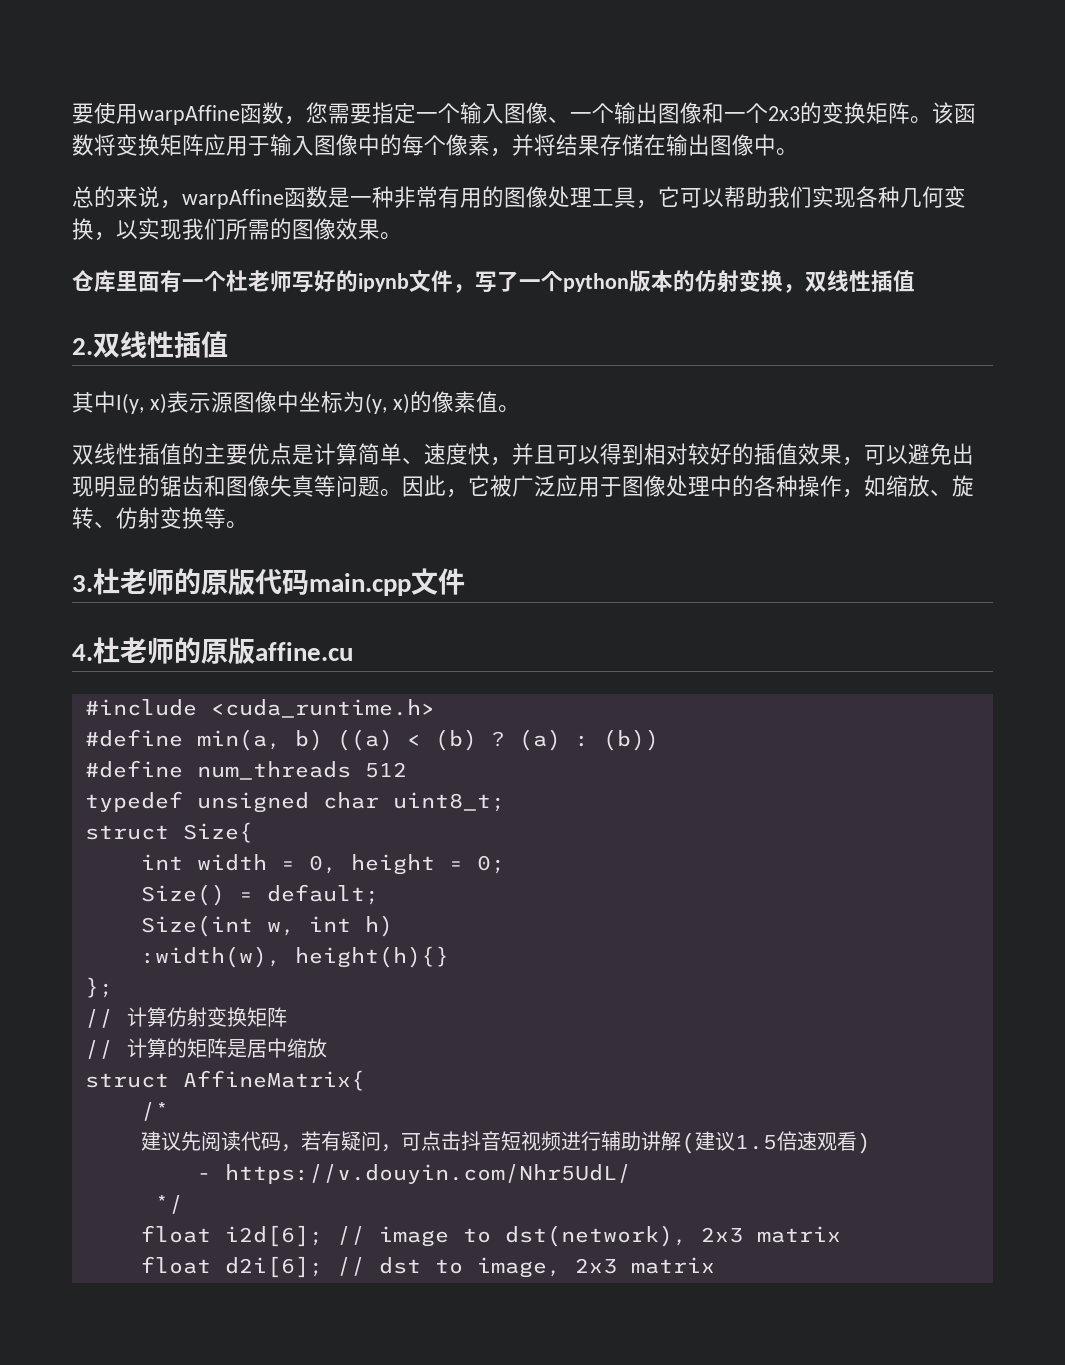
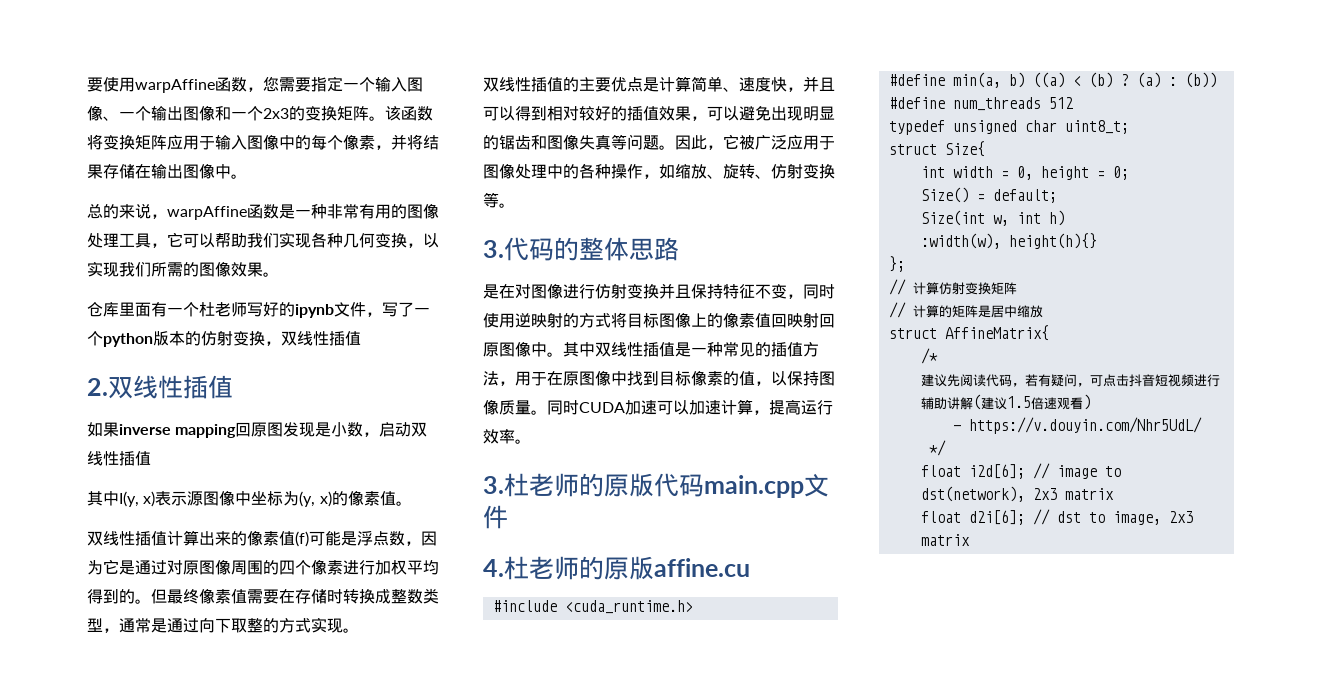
(228, 344) none -> [87,422,428,438] [87,451,151,466] // 如果inverse mapping回原图发现是小数，启动双线性插值
(520, 409) none -> [87,530,437,547] [87,559,439,575] [87,588,439,604] [87,617,359,633] // 双线性插值计算出来的像素值(f)可能是浮点数，因为它是通过对原图像周围的四个像素进行加权平均得到的。但最终像素值需要在存储时转换成整数类型，通常是通过向下取整的方式实现。
(248, 525) none -> [483,237,679,261] [483,283,835,299] [483,312,835,328] [483,342,819,357] [483,371,835,386] [483,399,833,415] [483,429,531,444] // 3.代码的整体思路 // 是在对图像进行仿射变换并且保持特征不变，同时使用逆映射的方式将目标图像上的像素值回映射回原图像中。其中双线性插值是一种常见的插值方法，用于在原图像中找到目标像素的值，以保持图像质量。同时CUDA加速可以加速计算，提高运行效率。

